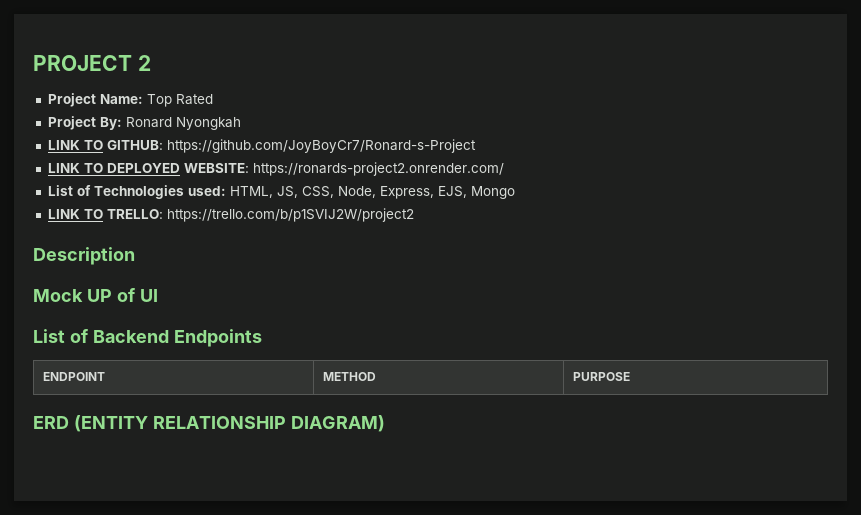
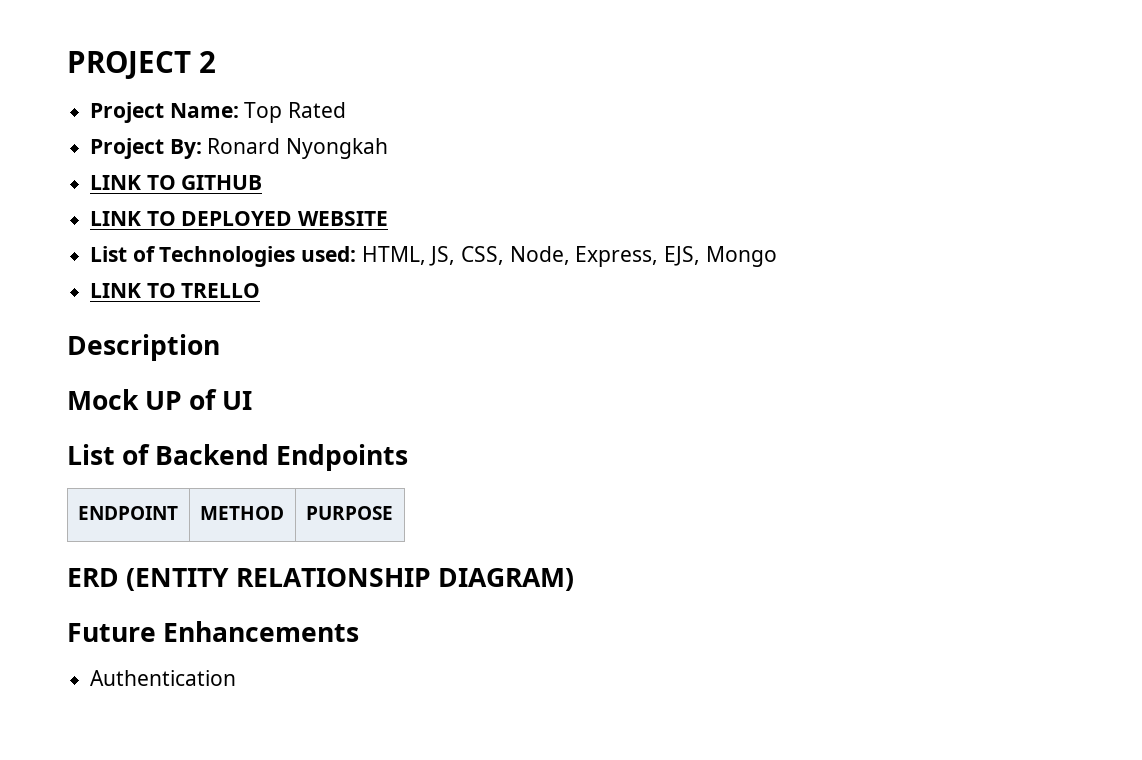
[106,139,476,153] GITHUB: https://github.com/JoyBoyCr7/Ronard-s-Project -> [181,175,263,190] GITHUB
[183,162,504,176] WEBSITE: https://ronards-project2.onrender.com/ -> [298,211,389,226] WEBSITE
[106,208,414,222] TRELLO: https://trello.com/b/p1SVIJ2W/project2 -> [181,283,261,298] TRELLO
(385, 423) none -> [67,621,360,642] [90,670,237,686] // Future Enhancements // Authentication

